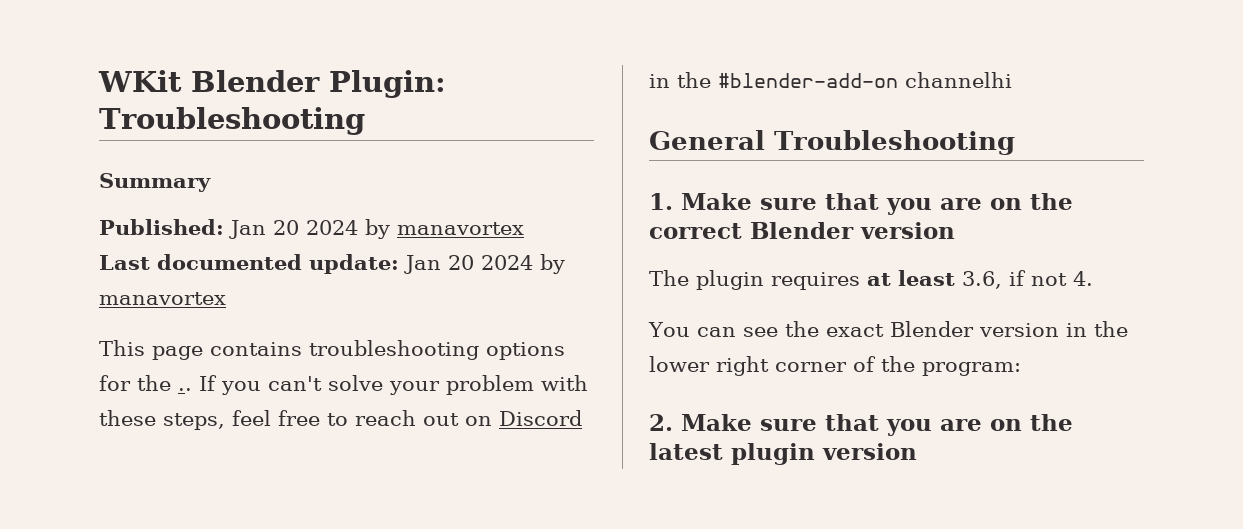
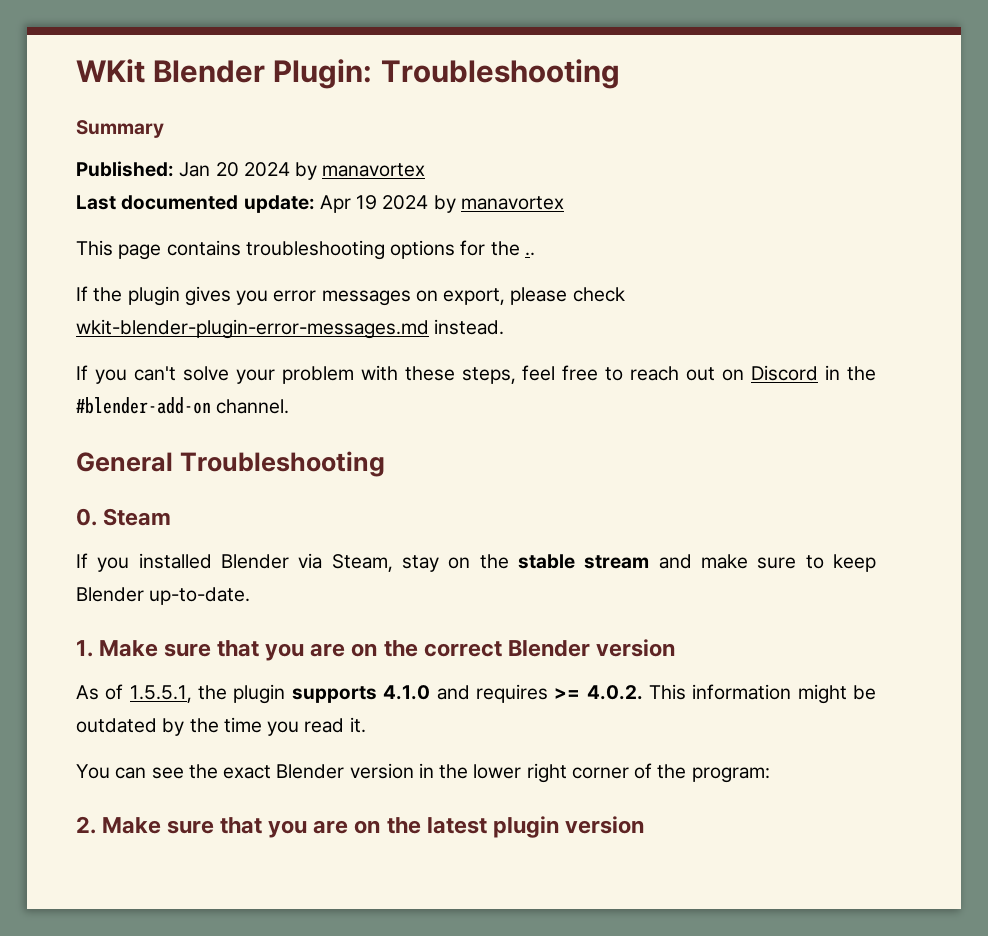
[404,255,474,274] Jan 20 -> [319,195,378,213] Apr 19
(192, 389) none -> [76,286,625,306] [76,319,505,339] // If the plugin gives you error messages on export, please check wkit-blender-plugin-error-messages.md instead. //
[905,72,1012,88] channelhi -> [216,399,290,414] channel.
(1015, 142) none -> [76,508,172,526] [76,553,877,572] [76,587,251,605] // 0. Steam // If you installed Blender via Steam, stay on the stable stream and make sure to keep Blender up-to-date.
[649,270,1093,290] The plugin requires at least 3.6, if not 4. -> [76,684,876,704] [76,717,366,736] As of 1.5.5.1, the plugin supports 4.1.0 and requires >= 4.0.2. This information might be outdated by the time you read it.

